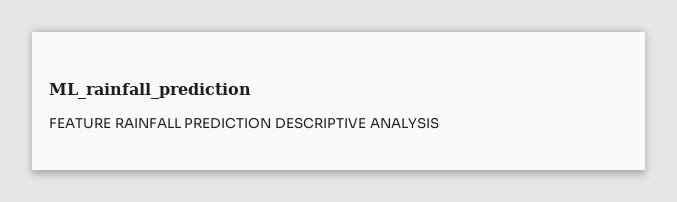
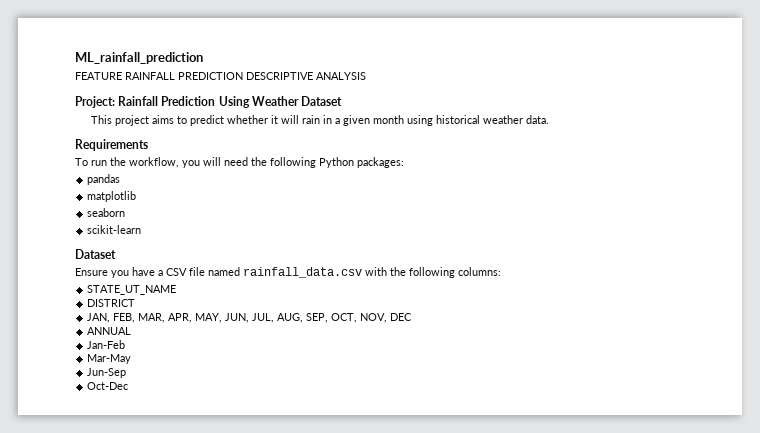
(439, 123) none -> [75,96,343,108] [91,115,550,126] [75,139,148,151] [75,157,404,168] [87,174,121,185] [87,191,137,202] [87,208,126,217] [87,225,142,234] [75,249,116,259] [75,267,501,278] [87,285,177,295] [87,299,136,307] [87,313,413,323] [87,327,132,335] [87,340,126,349] [87,354,132,364] [87,368,127,378] [87,382,129,390] // Project: Rainfall Prediction Using Weather Dataset // This project aims to predict whether it will rain in a given month using historical weather data. // Requirements // To run the workflow, you will need the following Python packages: // pandas // matplotlib // seaborn // scikit-learn // Dataset // Ensure you have a CSV file named rainfall_data.csv with the following columns: // STATE_UT_NAME // DISTRICT // JAN, FEB, MAR, APR, MAY, JUN, JUL, AUG, SEP, OCT, NOV, DEC // ANNUAL // Jan-Feb // Mar-May // Jun-Sep // Oct-Dec

